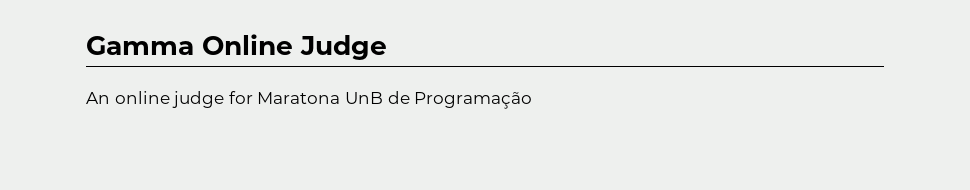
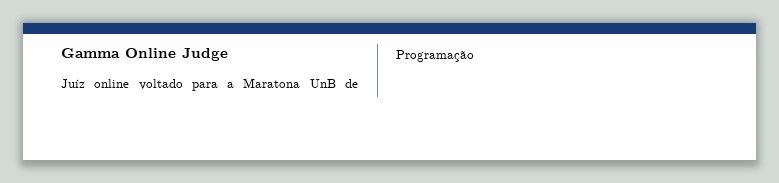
[86,91,253,108] An online judge for -> [61,79,235,91] Juíz online voltado para a

